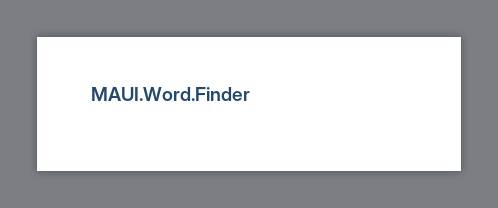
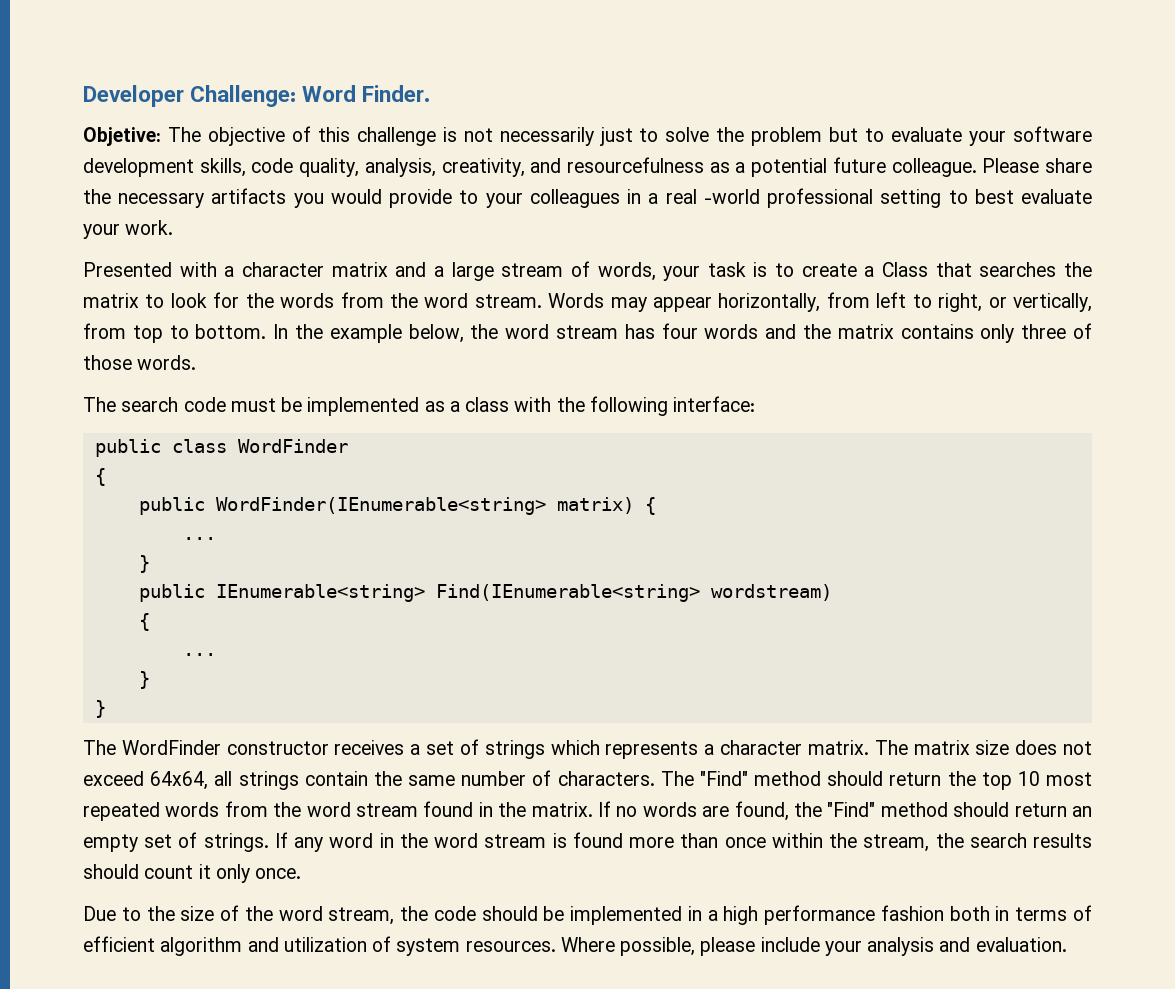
[91,87,250,101] MAUI.Word.Finder -> [83,85,431,107] [83,126,1093,146] [83,157,1092,177] [83,188,1093,208] [83,220,174,239] [83,261,1092,281] [83,292,1093,312] [83,323,1092,343] [83,355,197,370] [83,396,756,416] [94,439,348,457] [94,468,106,486] [138,497,656,515] [182,537,216,540] [138,555,150,573] [138,584,832,602] [138,613,150,631] [182,653,216,656] [138,671,150,689] [94,700,106,718] [83,739,1093,759] [83,770,1092,790] [83,801,1092,821] [83,832,1092,852] [83,864,302,883] [83,905,1093,925] [83,936,1067,956] Developer Challenge: Word Finder. // Objetive: The objective of this challenge is not necessarily just to solve the problem but to evaluate your software development skills, code quality, analysis, creativity, and resourcefulness as a potential future colleague. Please share the necessary artifacts you would provide to your colleagues in a real -world professional setting to best evaluate your work. // Presented with a character matrix and a large stream of words, your task is to create a Class that searches the matrix to look for the words from the word stream. Words may appear horizontally, from left to right, or vertically, from top to bottom. In the example below, the word stream has four words and the matrix contains only three of those words. // The search code must be implemented as a class with the following interface: // public class WordFinder // { // public WordFinder(IEnumerable<string> matrix) { // ... // } // public IEnumerable<string> Find(IEnumerable<string> wordstream) // { // ... // } // } // The WordFinder constructor receives a set of strings which represents a character matrix. The matrix size does not exceed 64x64, all strings contain the same number of characters. The "Find" method should return the top 10 most repeated words from the word stream found in the matrix. If no words are found, the "Find" method should return an empty set of strings. If any word in the word stream is found more than once within the stream, the search results should count it only once. // Due to the size of the word stream, the code should be implemented in a high performance fashion both in terms of efficient algorithm and utilization of system resources. Where possible, please include your analysis and evaluation.

